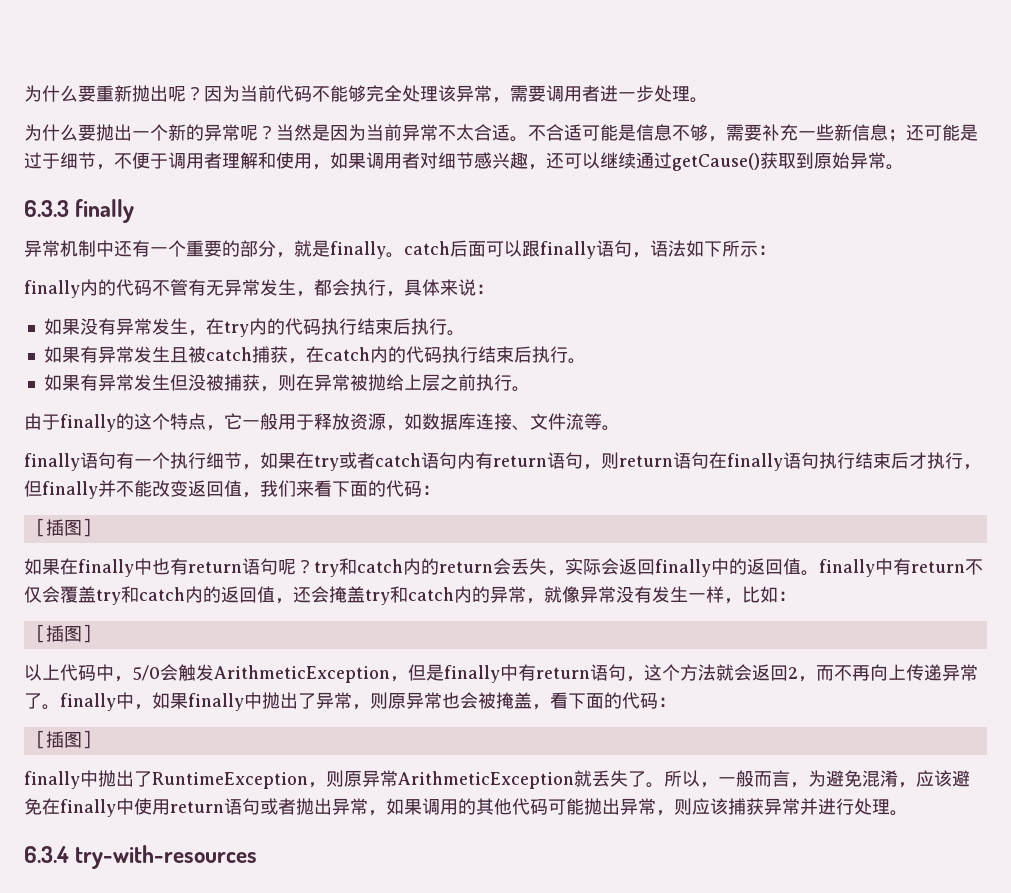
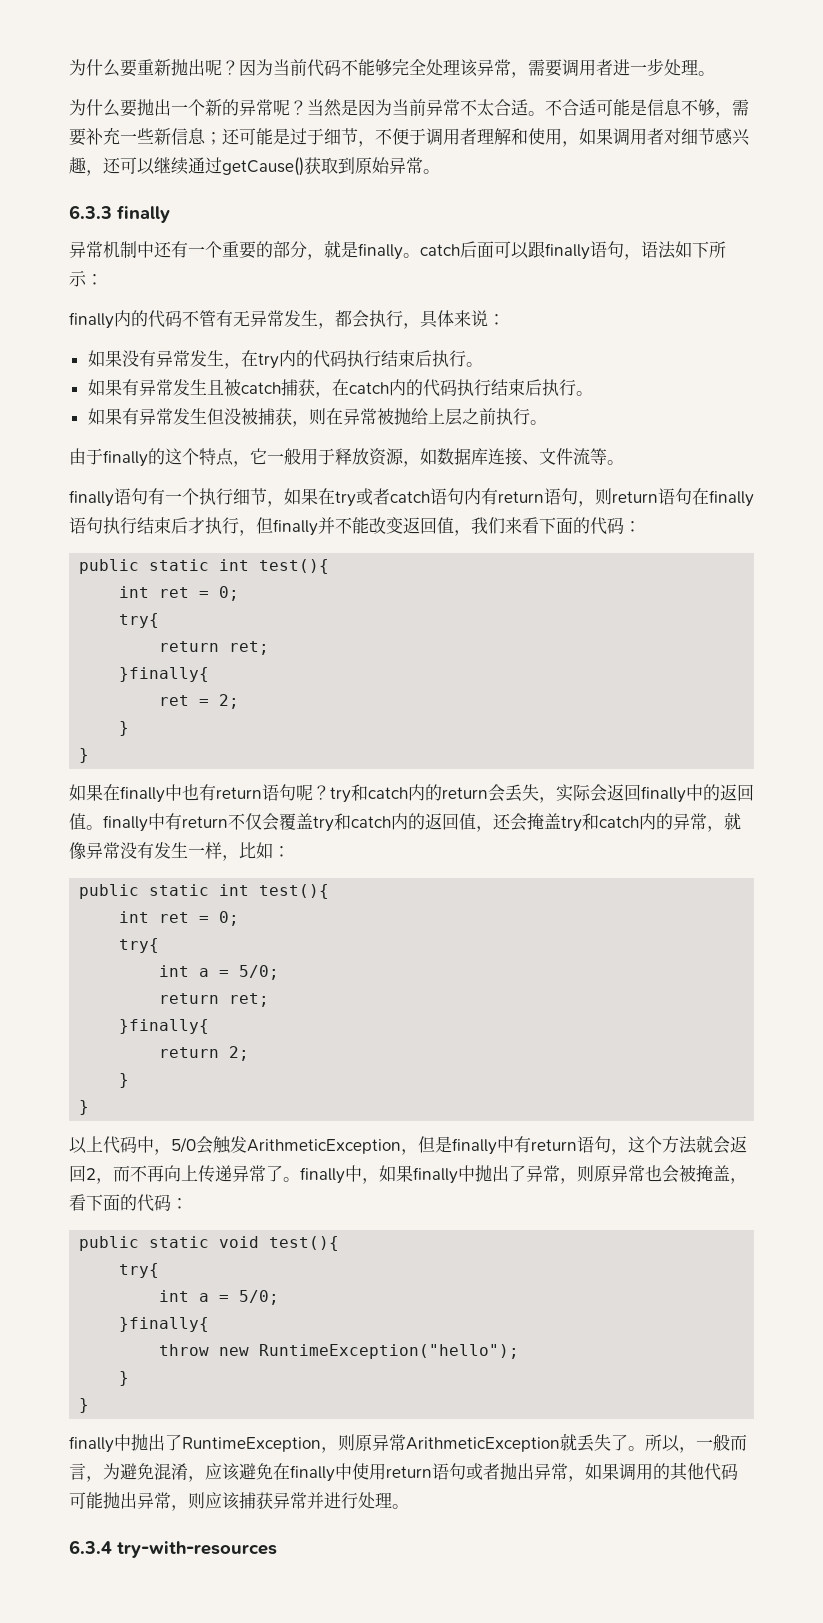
[34,518,93,537] [插图] -> [79,559,330,574] [119,586,240,601] [119,613,160,628] [159,641,270,655] [119,667,210,682] [159,694,240,709] [119,721,130,736] [79,748,90,763] public static int test(){ // int ret = 0; // try{ // return ret; // }finally{ // ret = 2; // } // }
[34,624,93,643] [插图] -> [79,884,330,899] [119,911,240,926] [119,938,160,953] [159,965,280,980] [159,993,270,1007] [119,1019,210,1034] [159,1046,250,1061] [119,1073,130,1088] [79,1100,90,1115] public static int test(){ // int ret = 0; // try{ // int a = 5/0; // return ret; // }finally{ // return 2; // } // }
[34,730,93,749] [插图] -> [79,1236,340,1251] [119,1263,160,1278] [159,1290,280,1305] [119,1317,210,1332] [159,1344,520,1359] [119,1371,130,1386] [79,1398,90,1413] public static void test(){ // try{ // int a = 5/0; // }finally{ // throw new RuntimeException("hello"); // } // }

